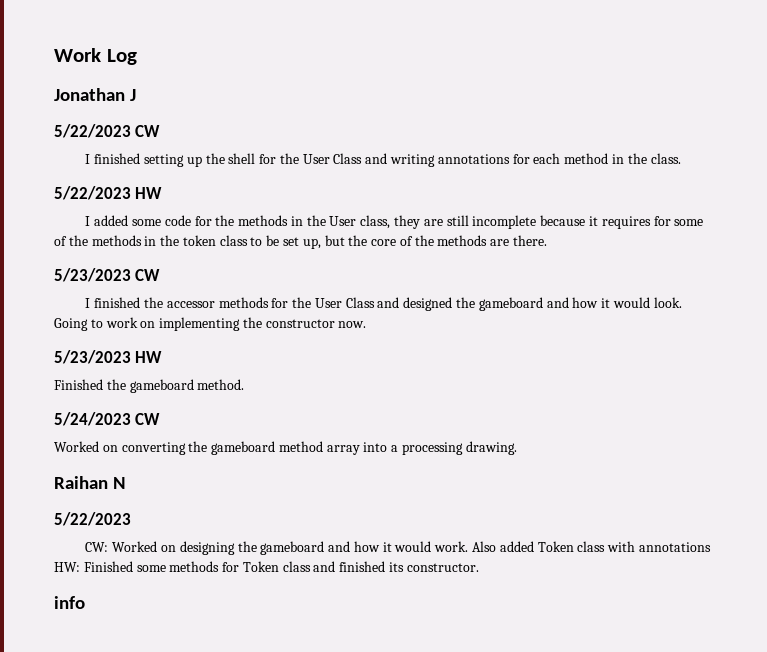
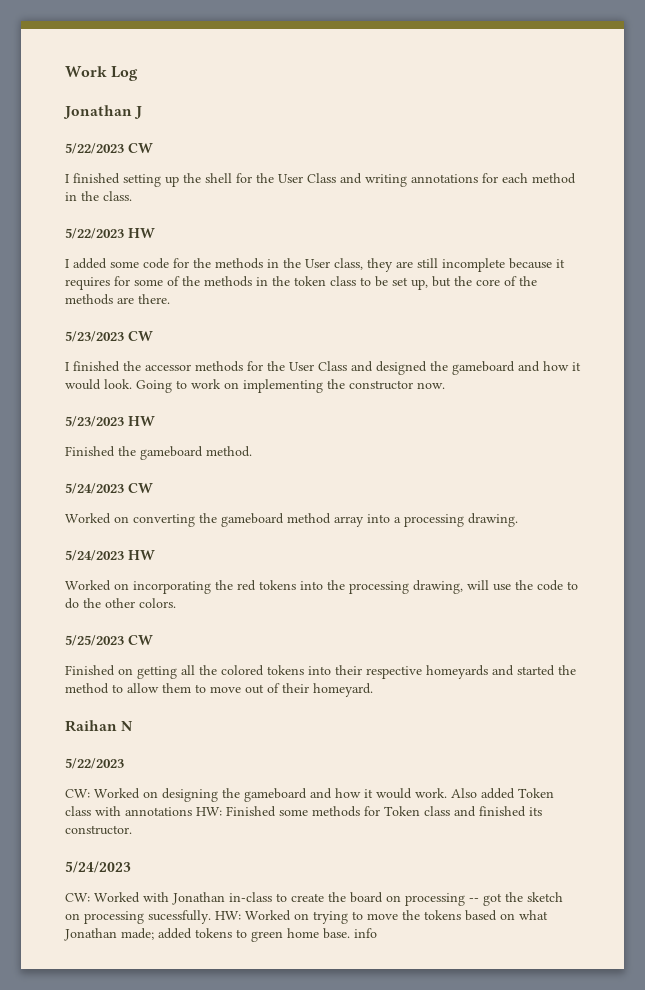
(517, 448) none -> [65,550,155,561] [65,580,578,594] [65,598,176,609] [65,635,153,646] [65,665,576,679] [65,683,373,697] // 5/24/2023 HW // Worked on incorporating the red tokens into the processing drawing, will use the code to do the other colors. // 5/25/2023 CW // Finished on getting all the colored tokens into their respective homeyards and started the method to allow them to move out of their homeyard.
(479, 567) none -> [65,861,131,873] [65,892,563,906] [65,910,548,924] [64,928,350,942] 5/24/2023 // CW: Worked with Jonathan in-class to create the board on processing -- got the sketch on processing sucessfully. HW: Worked on trying to move the tokens based on what Jonathan made; added tokens to green home base.

